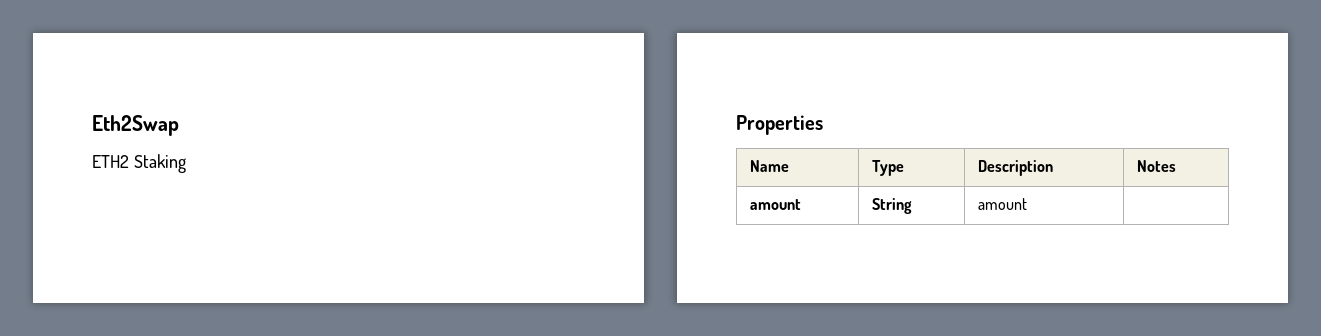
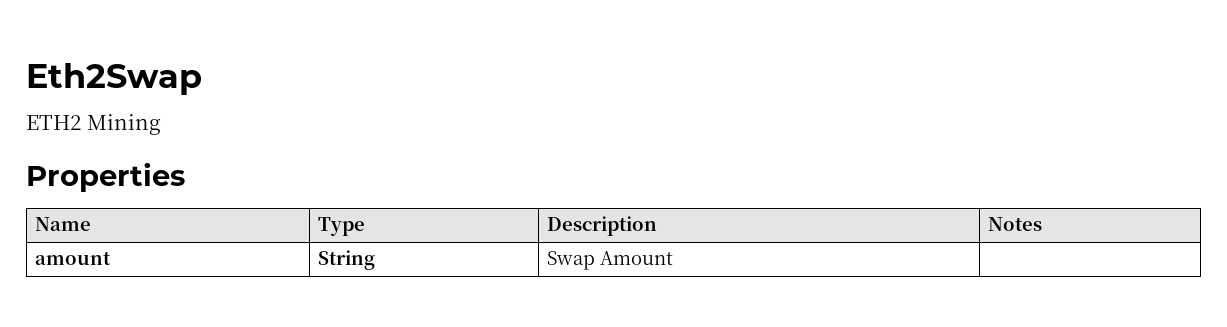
[133,154,186,173] Staking -> [86,114,161,135] Mining
[977,198,1027,210] amount -> [547,251,674,270] Swap Amount

